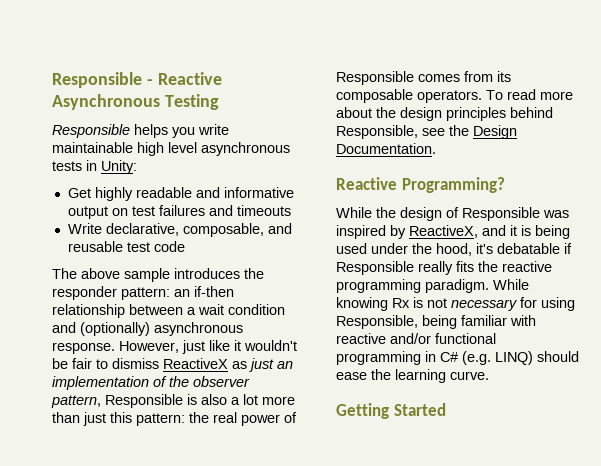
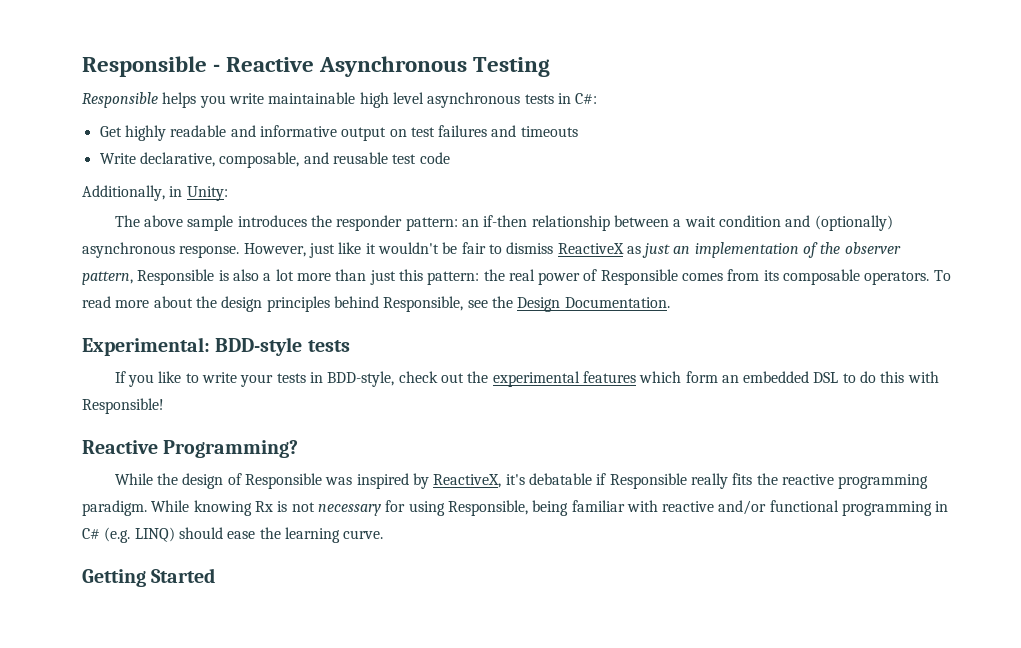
[101,160,137,174] Unity: -> [575,93,598,104] C#:
(185, 246) none -> [82,185,228,201] // Additionally, in Unity:
(436, 148) none -> [82,337,350,356] [114,371,939,387] [82,398,164,414] // Experimental: BDD-style tests // If you like to write your tests in BDD-style, check out the experimental features which form an embedded DSL to do this with Responsible!
[482,225,570,239] [336,243,472,256] and it is being used under the hood, -> (502, 481) none

